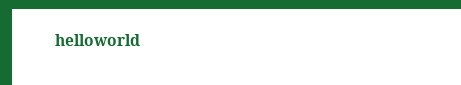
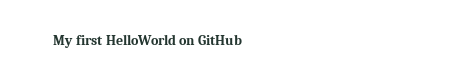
[55,34,140,46] helloworld -> [53,34,243,48] My first HelloWorld on GitHub

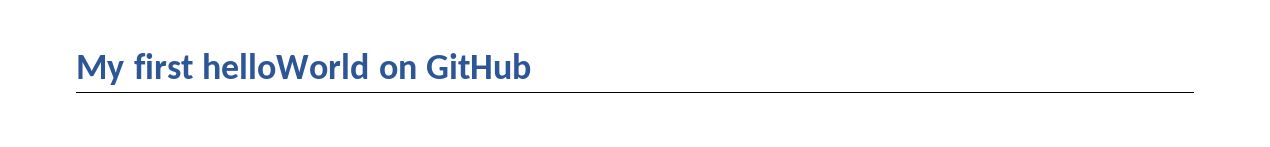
[105,34,176,45] HelloWorld -> [202,53,370,79] helloWorld

